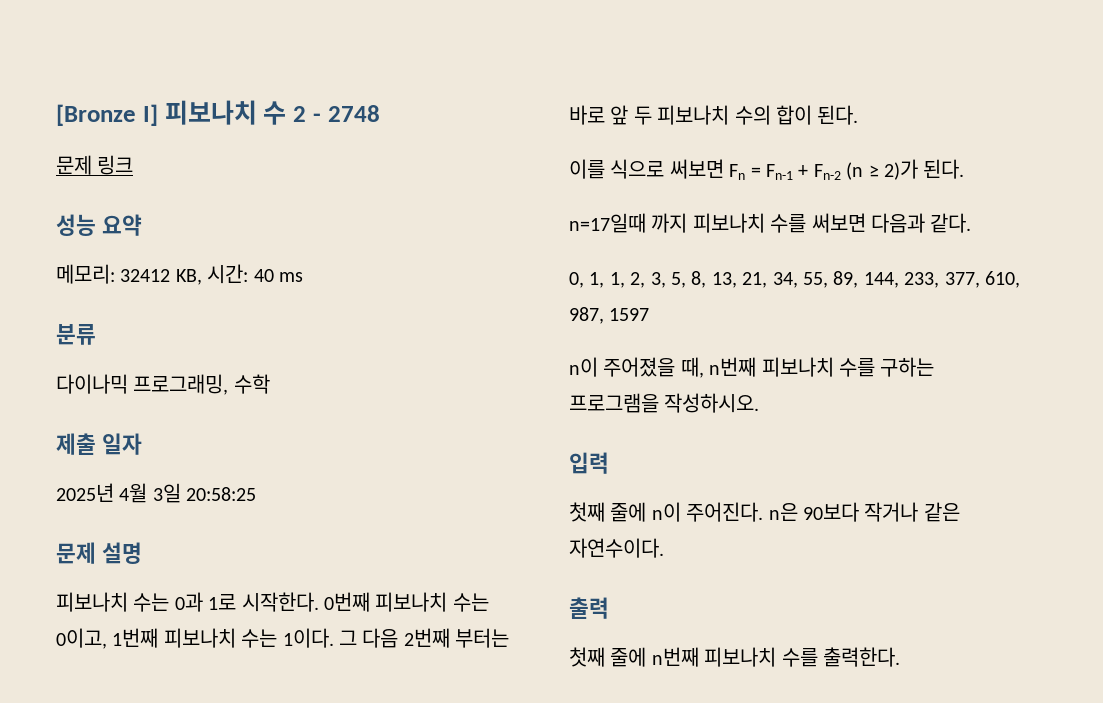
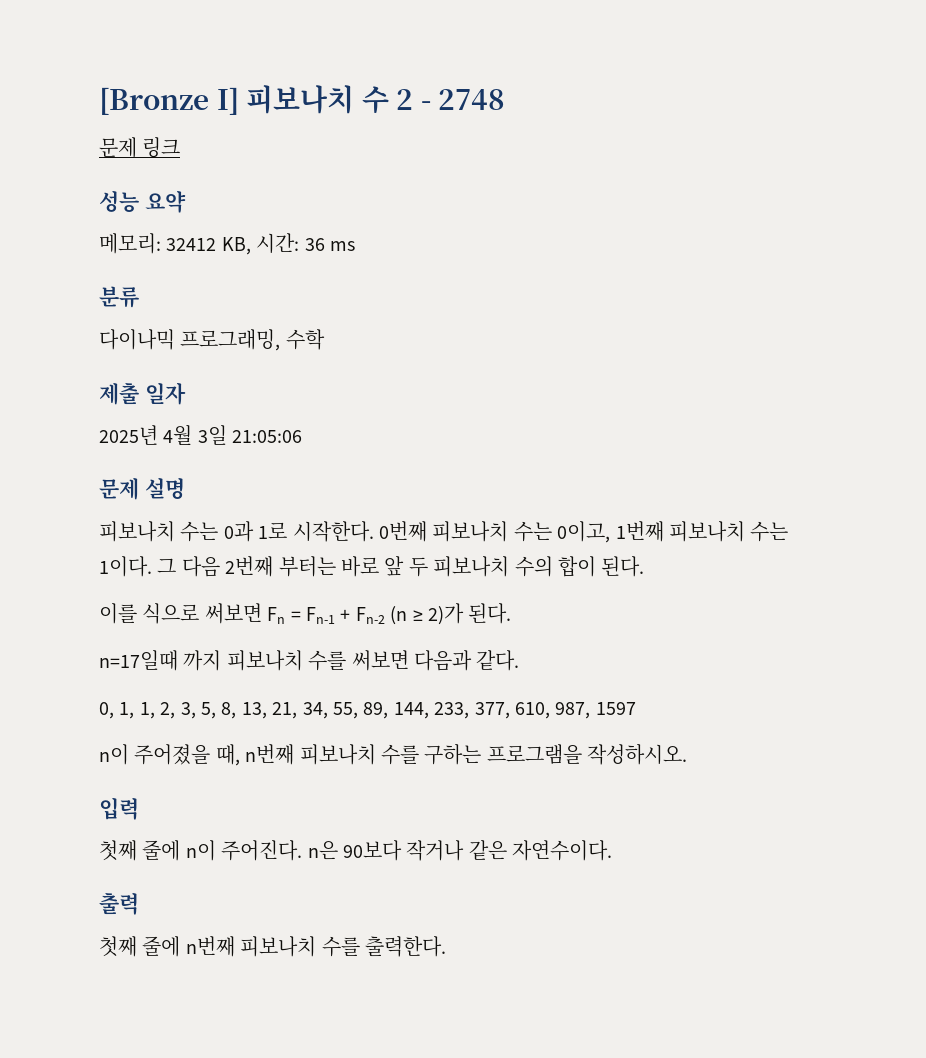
[253,269,274,282] 40 -> [304,238,325,251] 36
[186,487,257,501] 20:58:25 -> [232,430,303,443] 21:05:06

